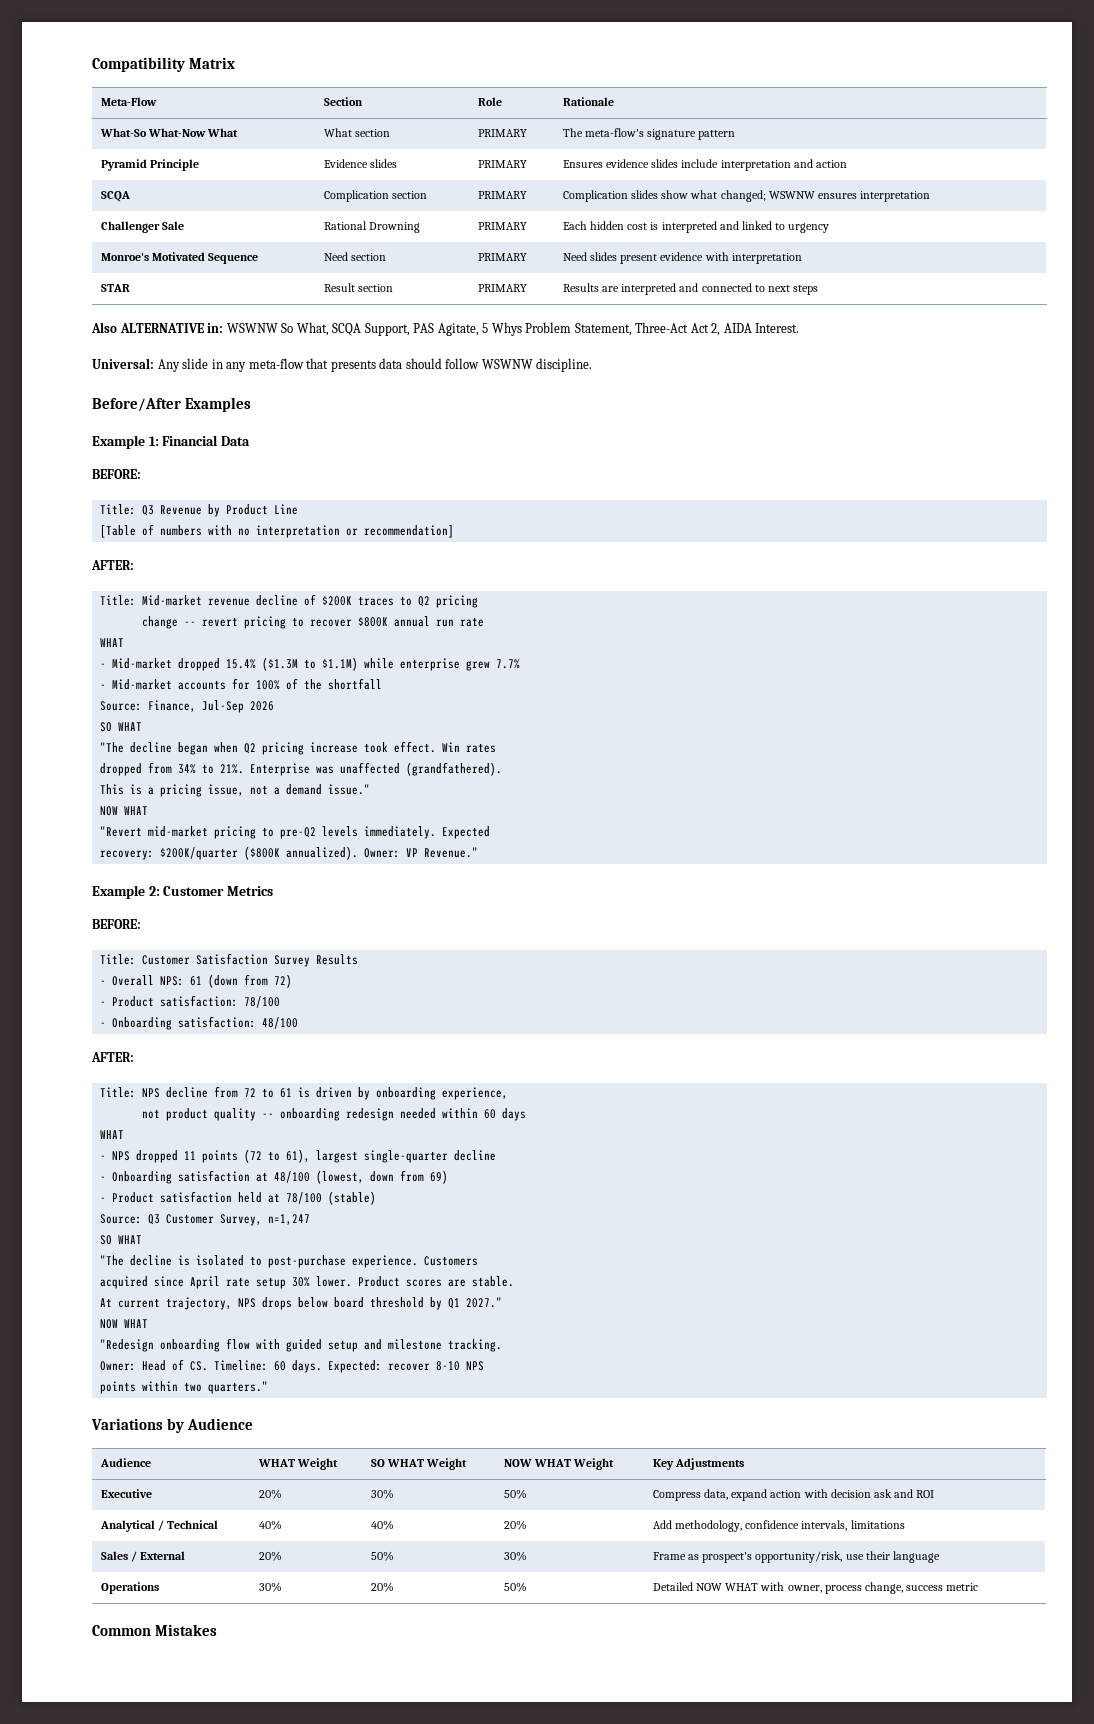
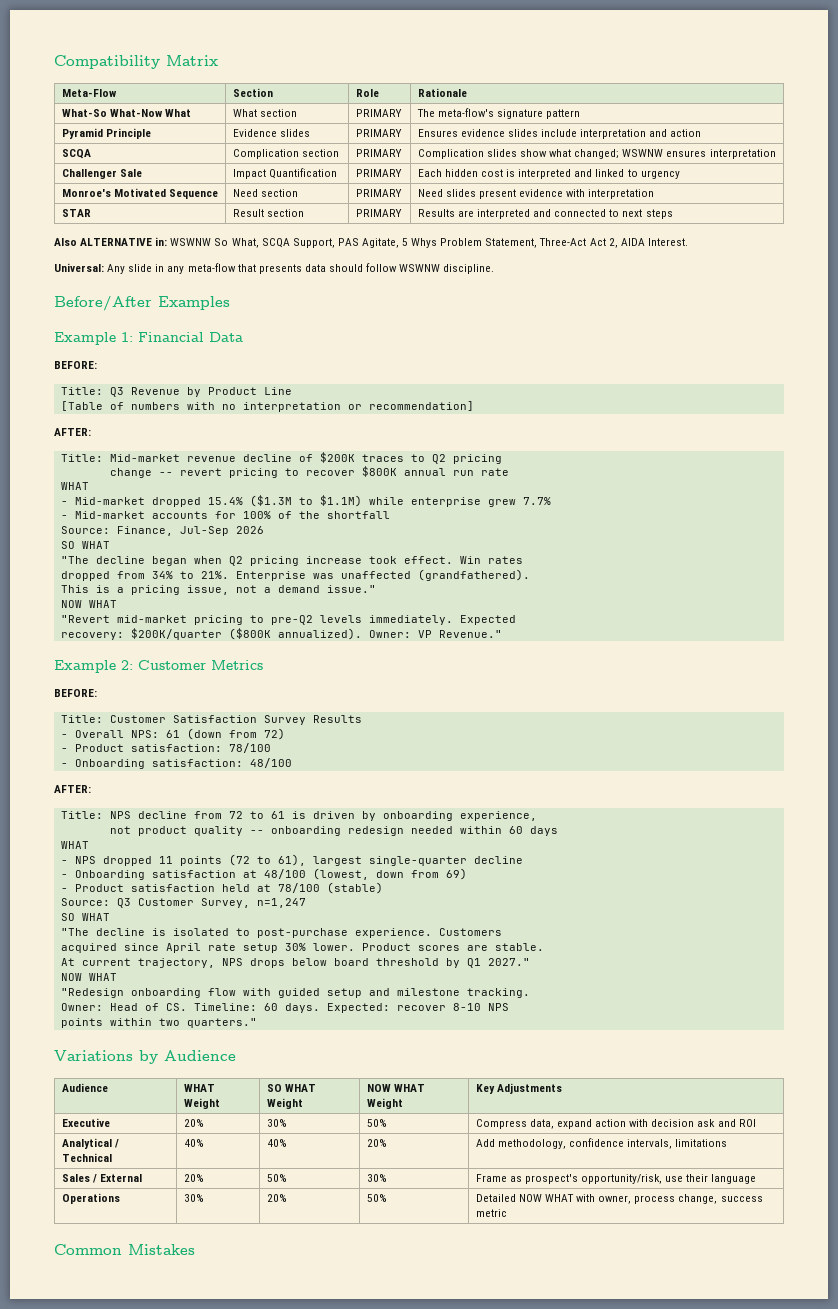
[324,221,421,233] Rational Drowning -> [232,168,337,179] Impact Quantification

